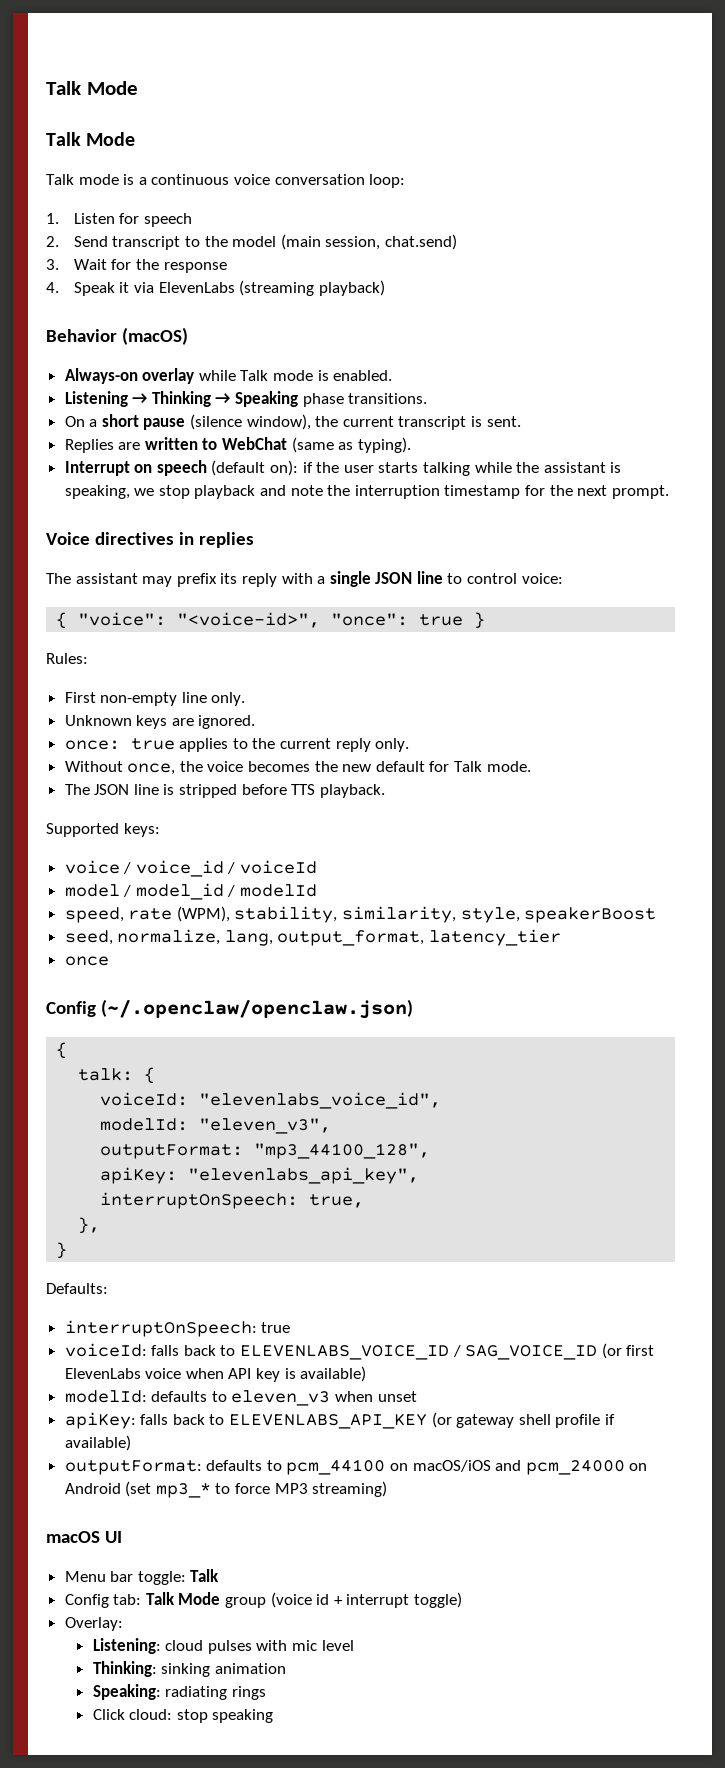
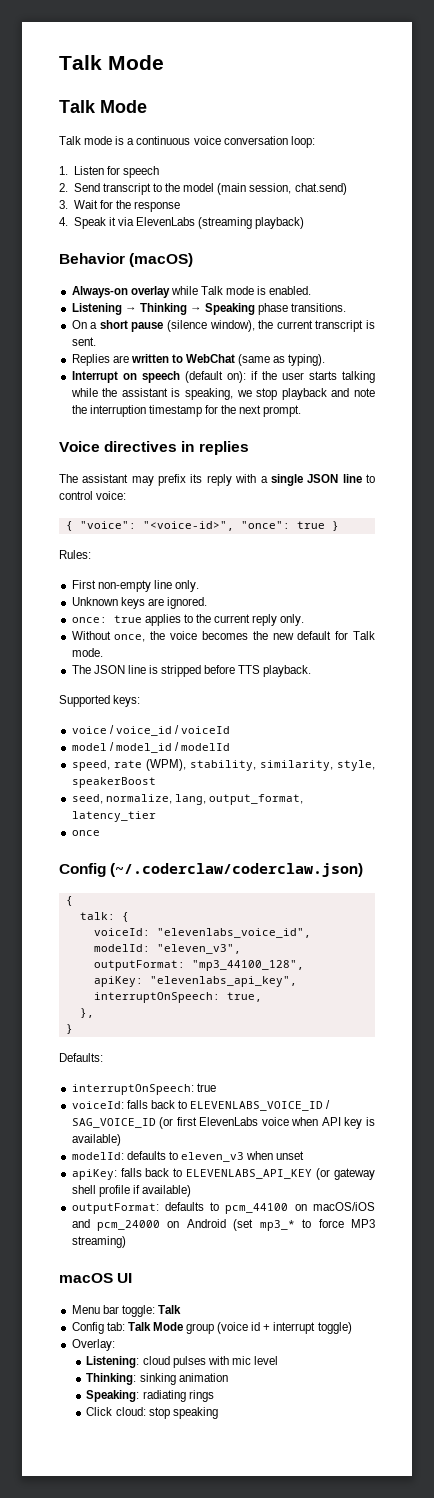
[100,999,413,1019] (~/.openclaw/openclaw.json) -> [110,863,364,877] (~/.coderclaw/coderclaw.json)

